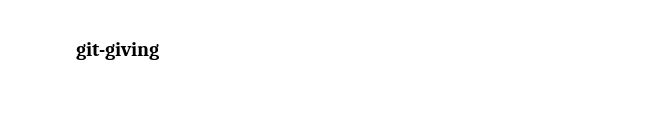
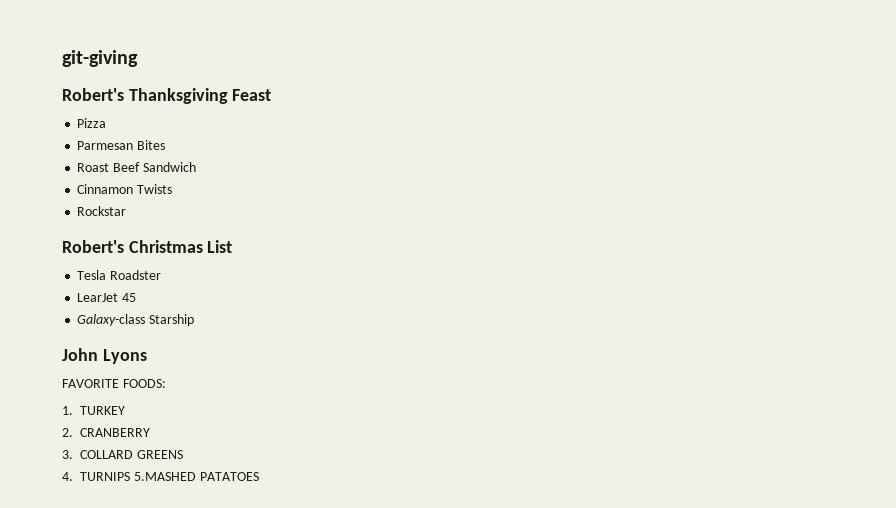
(159, 51) none -> [62,88,272,104] [77,118,107,128] [77,140,166,150] [77,162,196,172] [77,184,173,194] [77,206,127,216] [62,240,233,253] [77,270,162,280] [77,293,137,302] [77,314,195,326] [62,348,147,364] [62,379,166,388] [62,406,125,415] [62,428,150,437] [62,450,183,459] [62,472,259,481] // Robert's Thanksgiving Feast // Pizza // Parmesan Bites // Roast Beef Sandwich // Cinnamon Twists // Rockstar // Robert's Christmas List // Tesla Roadster // LearJet 45 // Galaxy-class Starship // John Lyons // FAVORITE FOODS: // 1. TURKEY // 2. CRANBERRY // 3. COLLARD GREENS // 4. TURNIPS 5.MASHED PATATOES

